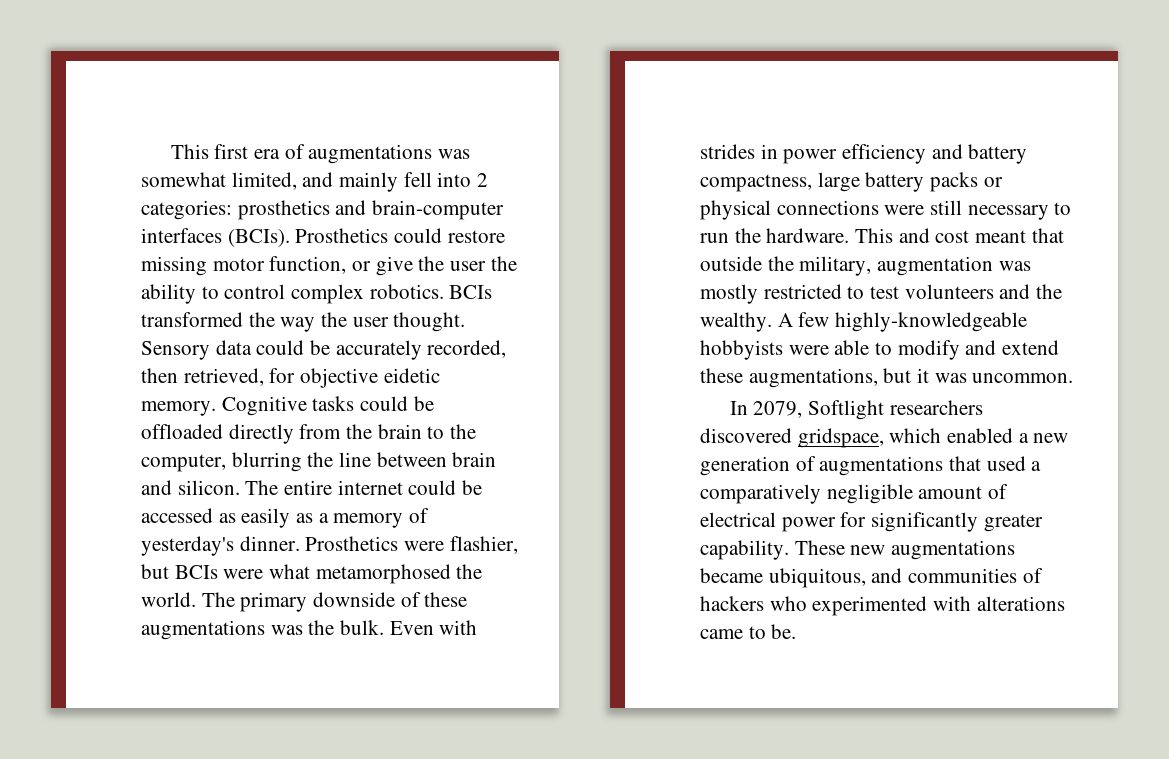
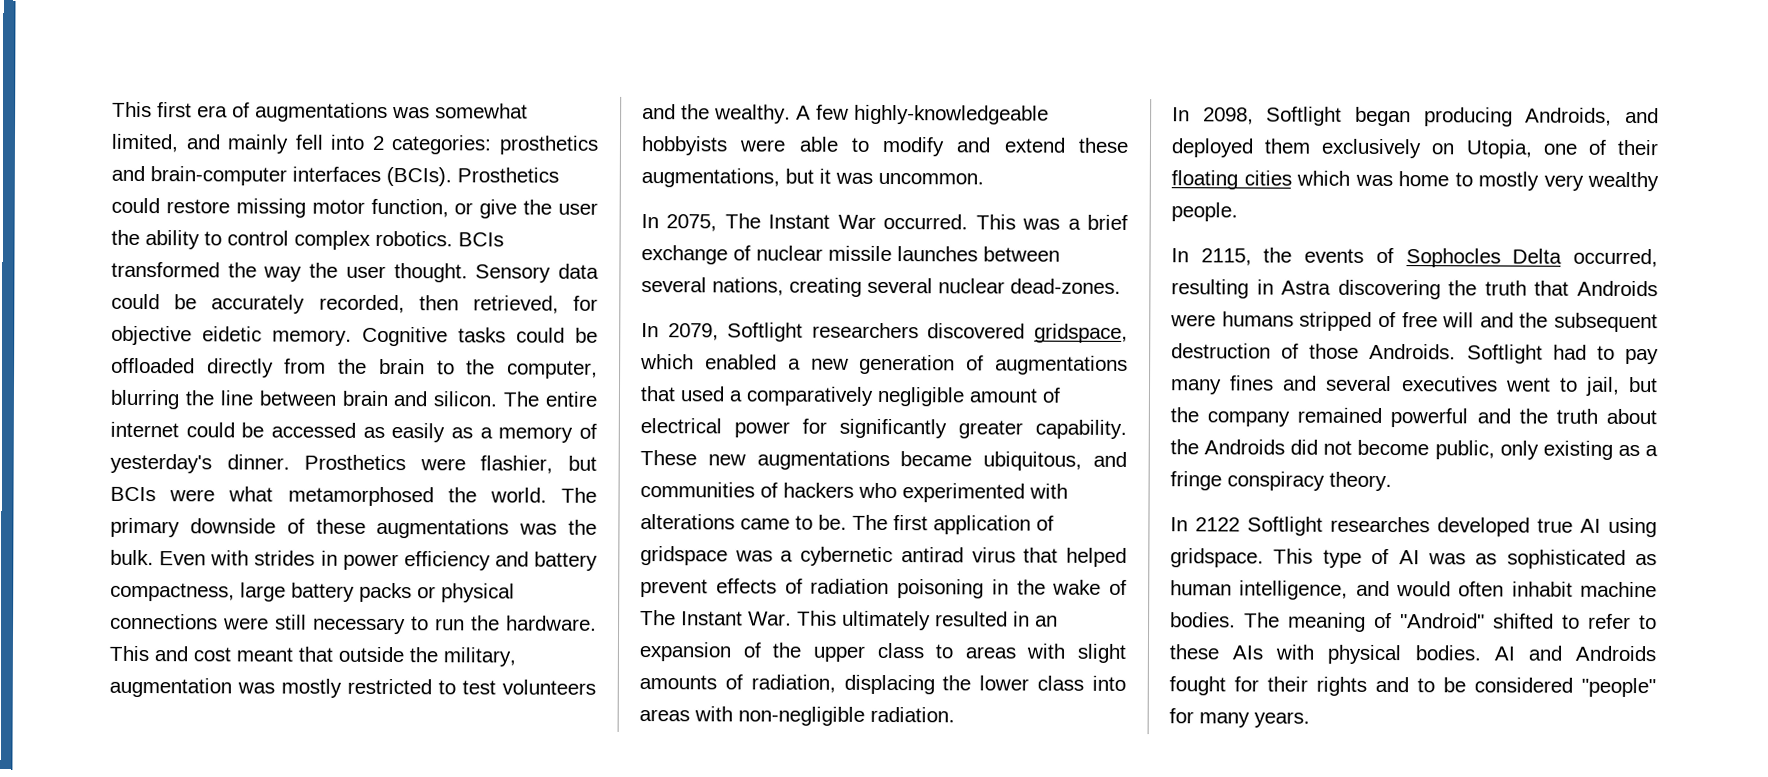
(1074, 378) none -> [641,213,1128,232] [641,245,1060,265] [641,277,1121,297] // In 2075, The Instant War occurred. This was a brief exchange of nuclear missile launches between several nations, creating several nuclear dead-zones.
(797, 631) none -> [852,514,1054,535] [640,546,1127,567] [640,578,1127,599] [640,610,1058,631] [639,642,1126,663] [639,674,1126,695] [639,706,955,726] [1172,106,1659,127] [1171,138,1659,159] [1171,170,1659,192] [1171,202,1238,222] [1171,247,1658,268] [1171,279,1658,300] [1170,311,1658,333] [1171,343,1659,365] [1170,375,1658,396] [1170,407,1657,428] [1170,439,1658,460] [1170,471,1392,492] [1170,516,1657,538] [1170,548,1657,569] [1170,580,1657,600] [1170,612,1657,632] [1169,644,1656,665] [1169,676,1656,698] [1169,708,1310,728] The first application of gridspace was a cybernetic antirad virus that helped prevent effects of radiation poisoning in the wake of The Instant War. This ultimately resulted in an expansion of the upper class to areas with slight amounts of radiation, displacing the lower class into areas with non-negligible radiation. // In 2098, Softlight began producing Androids, and deployed them exclusively on Utopia, one of their floating cities which was home to mostly very wealthy people. // In 2115, the events of Sophocles Delta occurred, resulting in Astra discovering the truth that Androids were humans stripped of free will and the subsequent destruction of those Androids. Softlight had to pay many fines and several executives went to jail, but the company remained powerful and the truth about the Androids did not become public, only existing as a fringe conspiracy theory. // In 2122 Softlight researches developed true AI using gridspace. This type of AI was as sophisticated as human intelligence, and would often inhabit machine bodies. The meaning of "Android" shifted to refer to these AIs with physical bodies. AI and Androids fought for their rights and to be considered "people" for many years.

